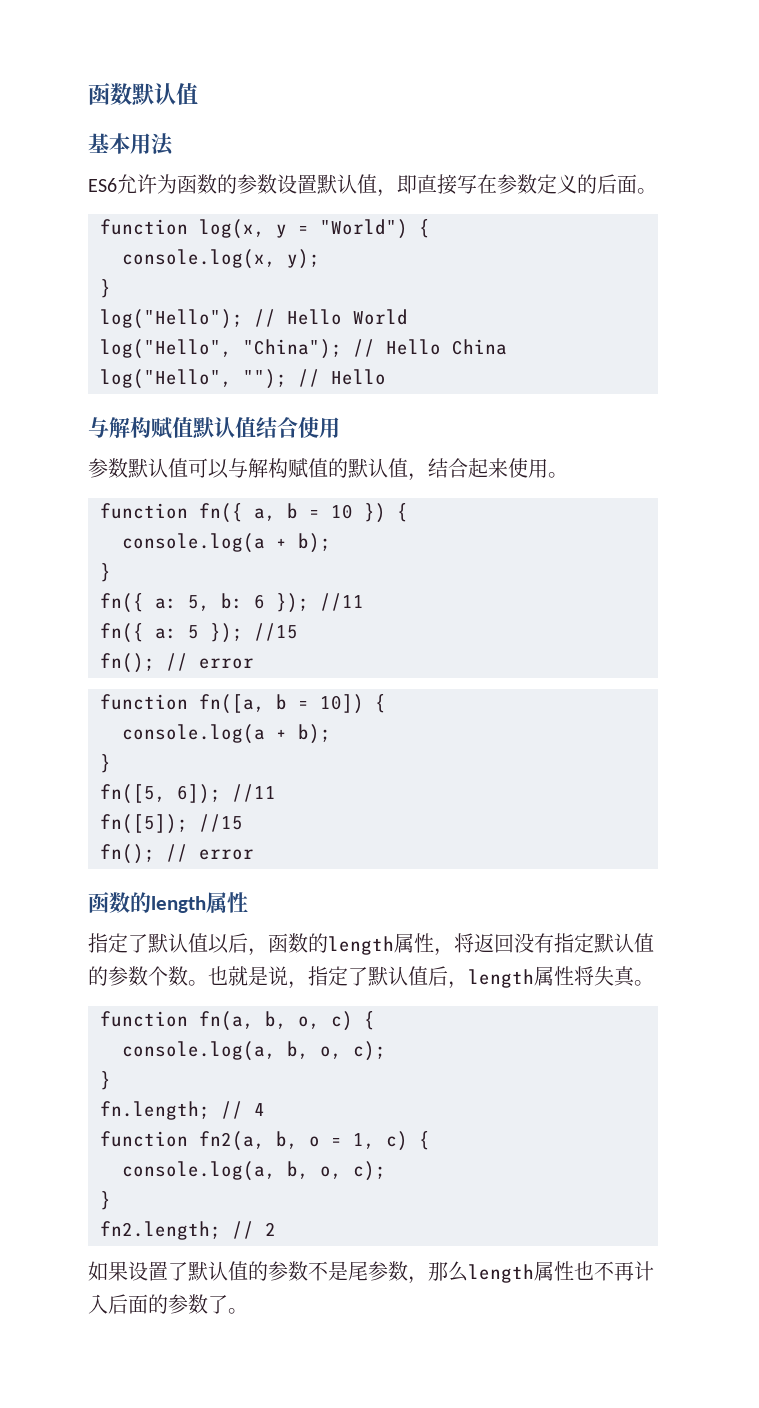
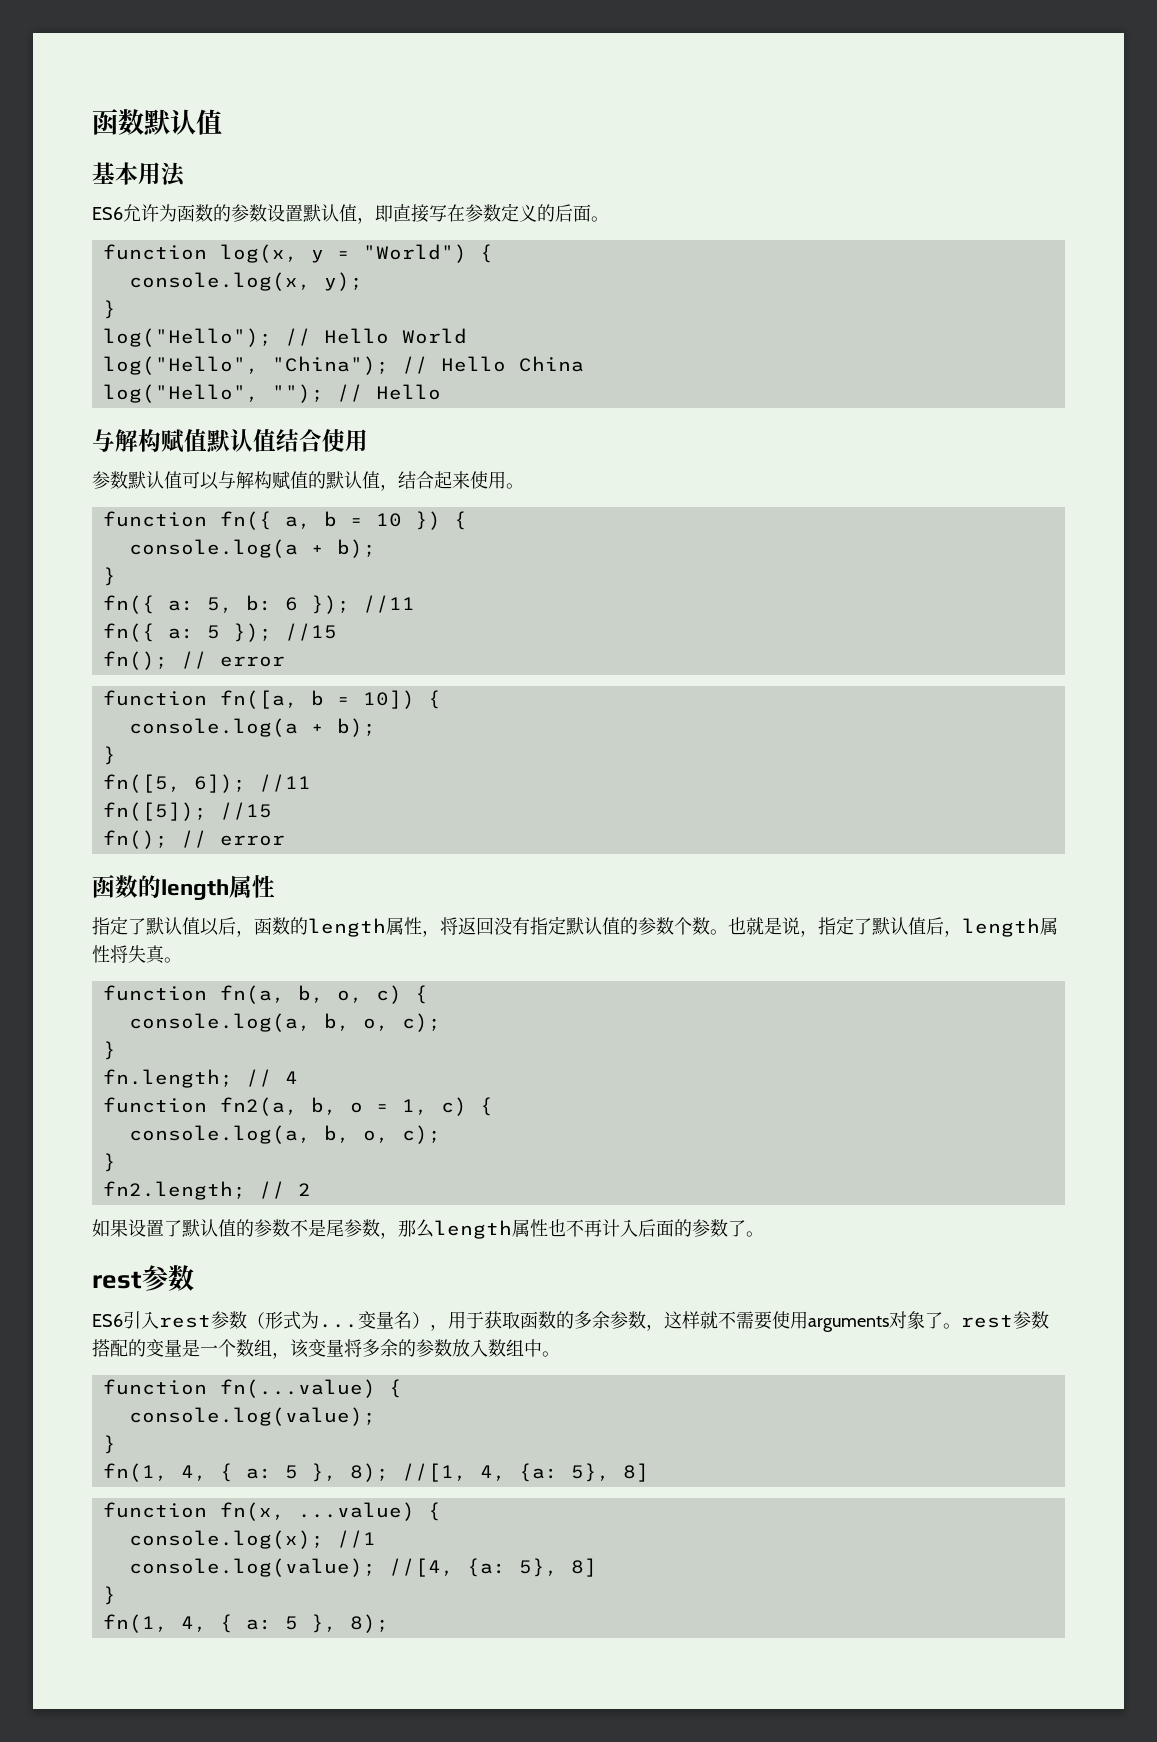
(248, 1311) none -> [92,1265,194,1291] [92,1311,1049,1332] [92,1339,560,1359] [102,1379,402,1398] [128,1407,376,1426] [102,1435,116,1454] [102,1463,649,1482] [102,1502,441,1521] [128,1530,376,1549] [128,1558,597,1577] [102,1586,116,1605] [102,1614,389,1633] // rest参数 // ES6引入rest参数（形式为...变量名），用于获取函数的多余参数，这样就不需要使用arguments对象了。rest参数搭配的变量是一个数组，该变量将多余的参数放入数组中。 // function fn(...value) { // console.log(value); // } // fn(1, 4, { a: 5 }, 8); //[1, 4, {a: 5}, 8] // function fn(x, ...value) { // console.log(x); //1 // console.log(value); //[4, {a: 5}, 8] // } // fn(1, 4, { a: 5 }, 8);

